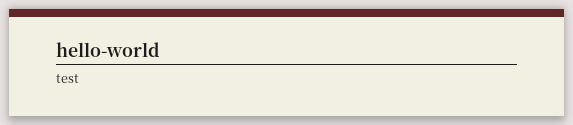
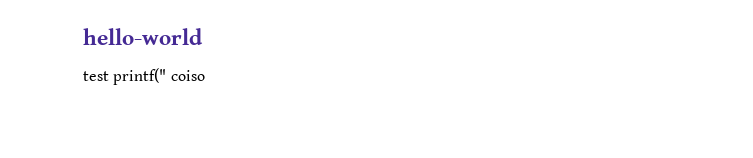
(79, 78) none -> [113,68,205,85] printf(" coiso

